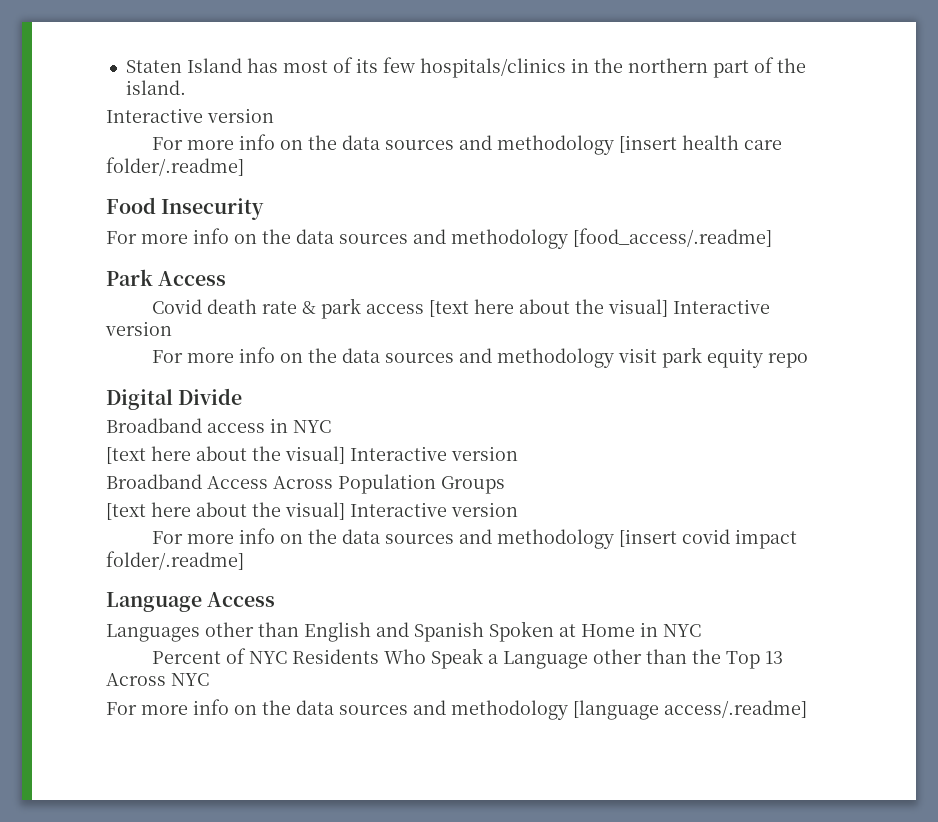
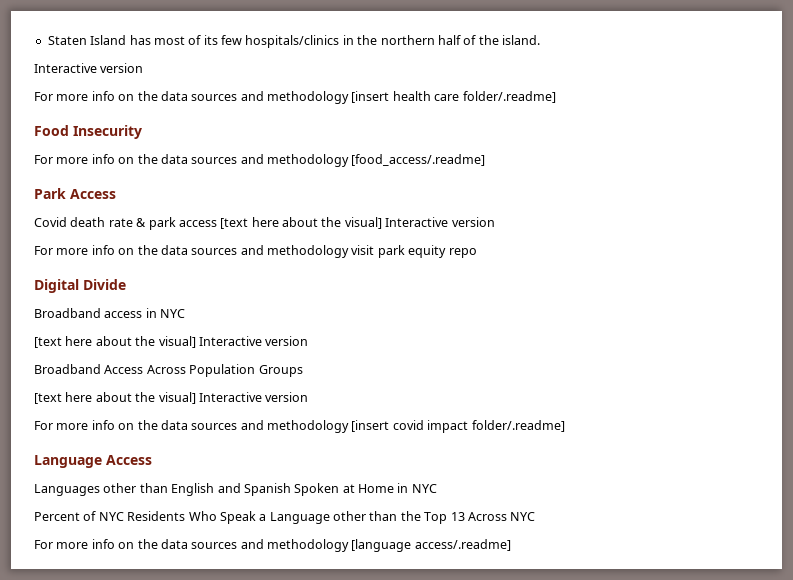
[712,60,749,78] part -> [437,35,461,45] half

